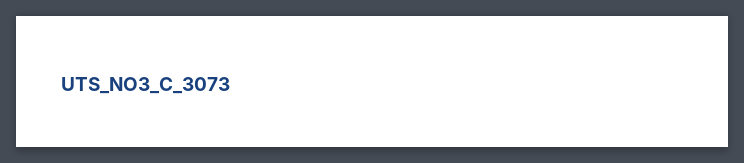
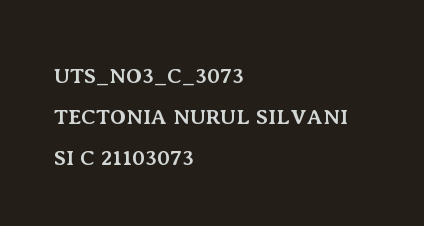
(230, 85) none -> [54,110,348,124] [54,151,194,165] // TECTONIA NURUL SILVANI // SI C 21103073

